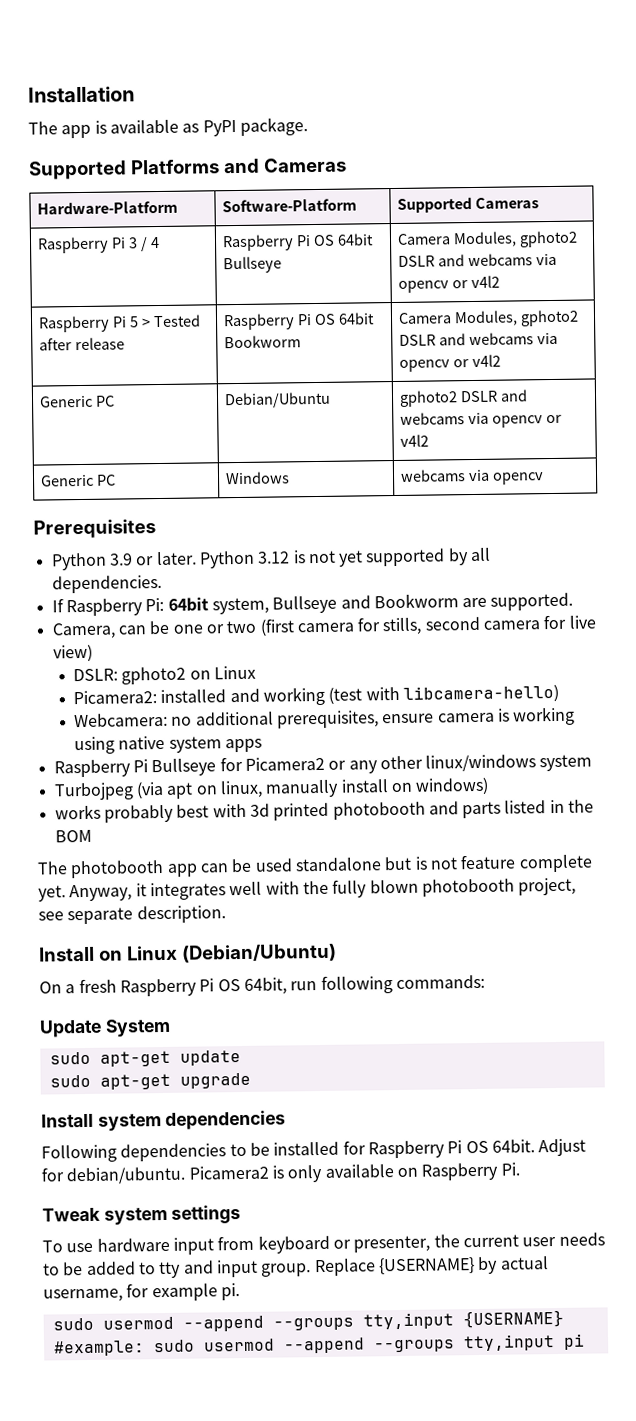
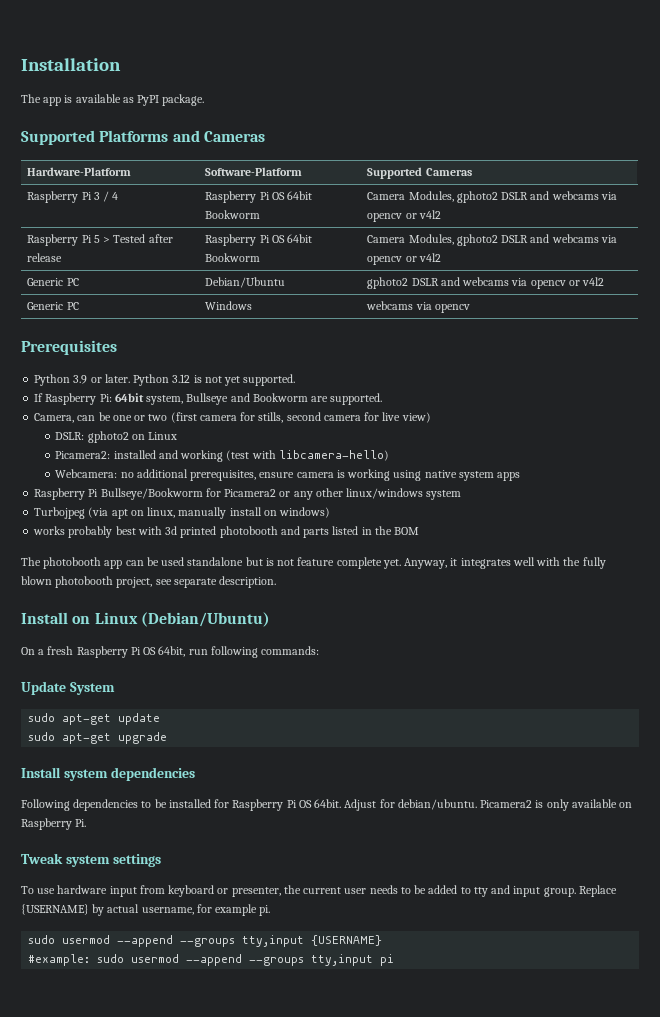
[223,256,283,274] Bullseye -> [205,210,261,219] Bookworm
[365,547,492,567] [51,574,162,594] supported by all dependencies. -> [243,374,296,386] supported.
[151,758,217,777] Bullseye -> [100,488,203,500] Bullseye/Bookworm

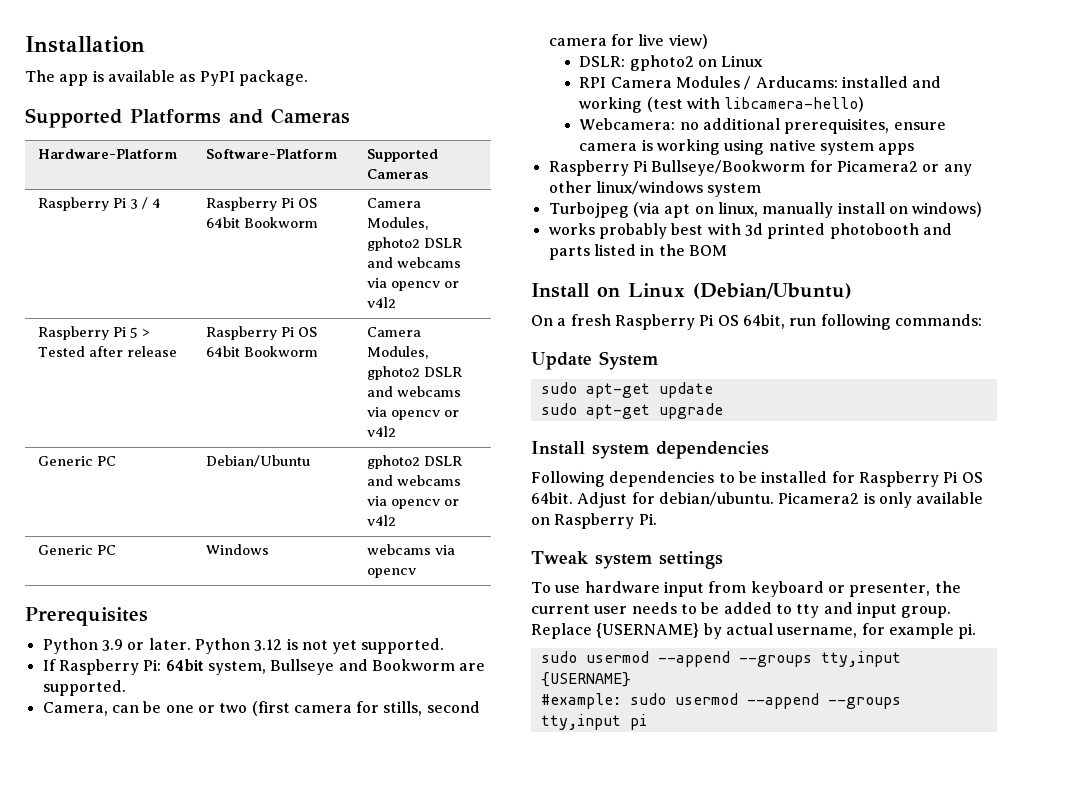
[55,451,111,459] Picamera2: -> [579,76,838,90] RPI Camera Modules / Arducams:
[21,557,606,569] [21,576,277,588] // The photobooth app can be used standalone but is not feature complete yet. Anyway, it integrates well with the fully blown photobooth project, see separate description. -> (727, 250) none

